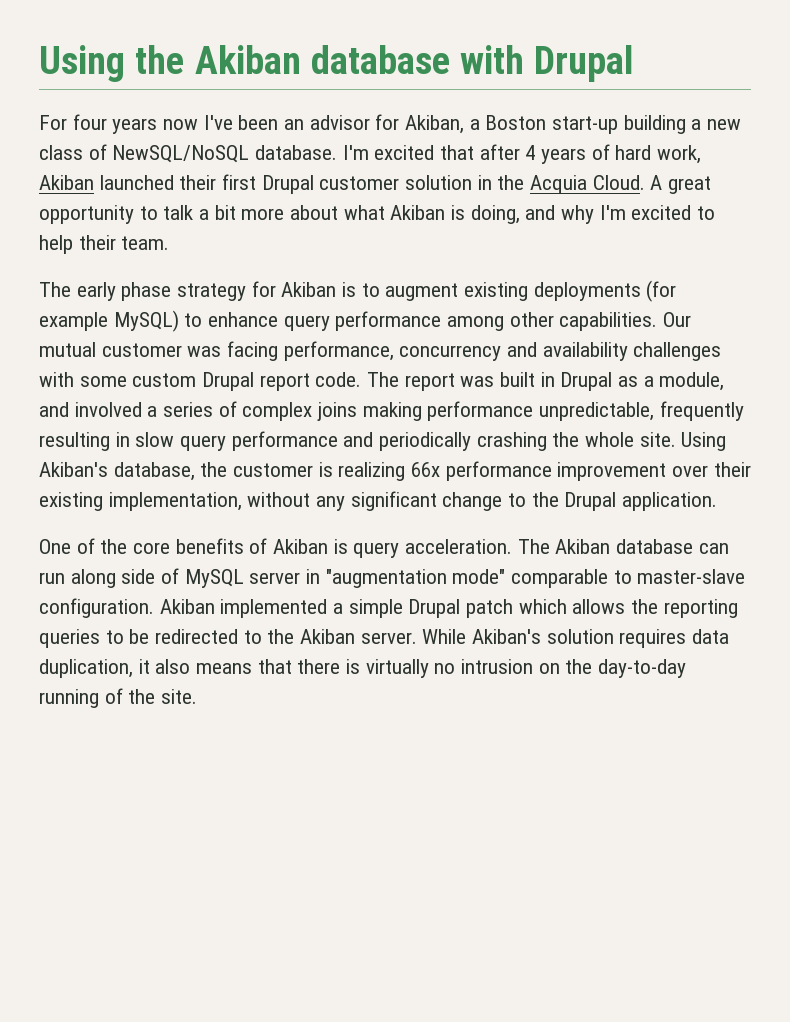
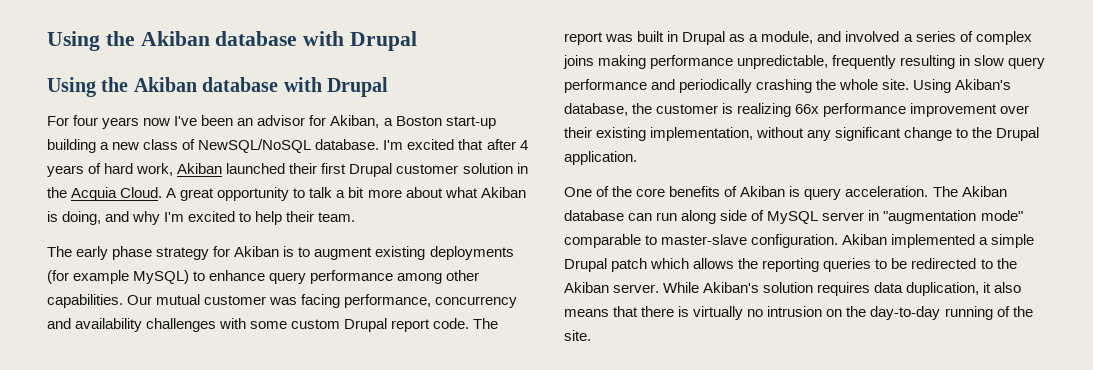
[39,45,634,82] Using the Akiban database with Drupal -> [47,31,418,51] [47,77,388,97] Using the Akiban database with Drupal // Using the Akiban database with Drupal

